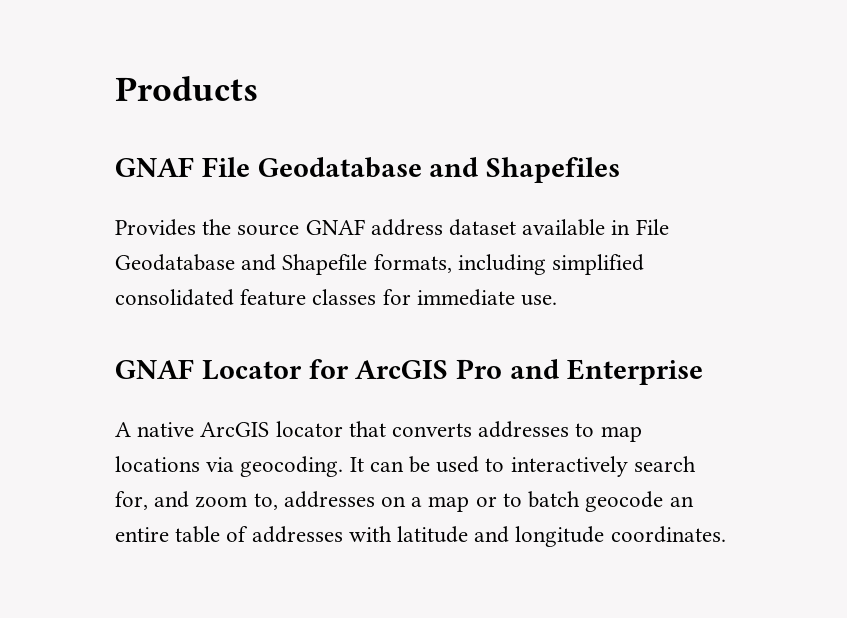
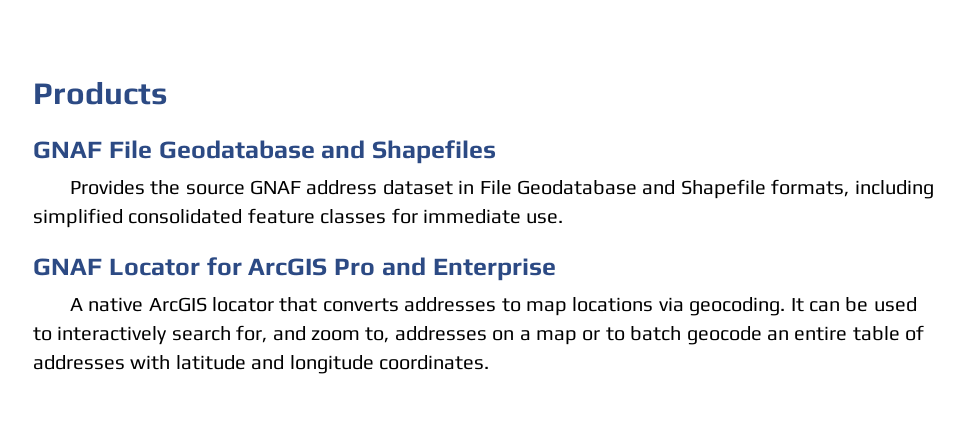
[522,219,606,236] available -> (453, 187) none

